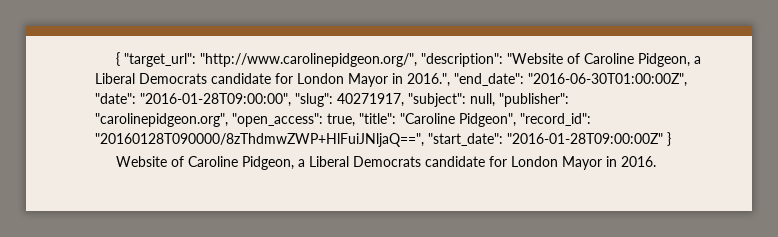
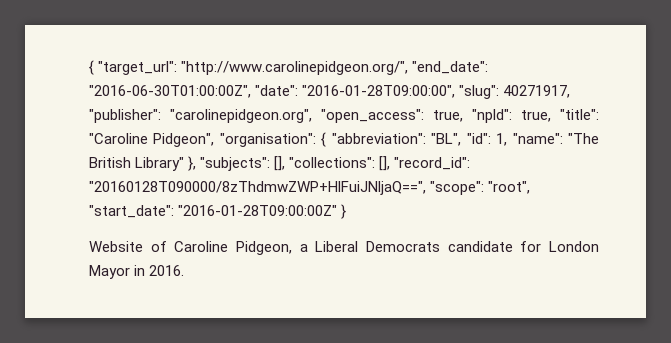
[421,53,702,67] [95,73,450,87] "description": "Website of Caroline Pidgeon, a Liberal Democrats candidate for London Mayor in 2016.", -> (409, 68) none
[408,93,495,107] "subject": null, -> (571, 91) none
(355, 120) none -> [472,109,551,123] "npld": true,
[520,113,591,126] [95,133,424,147] "record_id": "20160128T090000/8zThdmwZWP+HlFuiJNljaQ==", -> [219,132,600,147] [89,156,471,171] [89,181,531,195] "organisation": { "abbreviation": "BL", "id": 1, "name": "The British Library" }, "subjects": [], "collections": [], "record_id": "20160128T090000/8zThdmwZWP+HlFuiJNljaQ==", "scope": "root",

